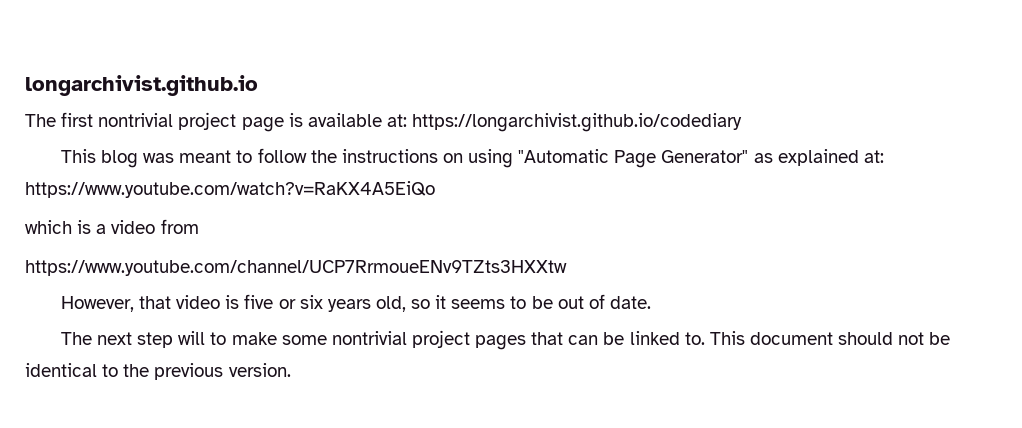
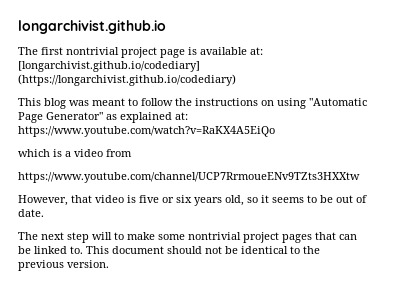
[412,113,743,132] https://longarchivist.github.io/codediary -> [18,61,200,72] [18,74,236,86] [longarchivist.github.io/codediary] (https://longarchivist.github.io/codediary)

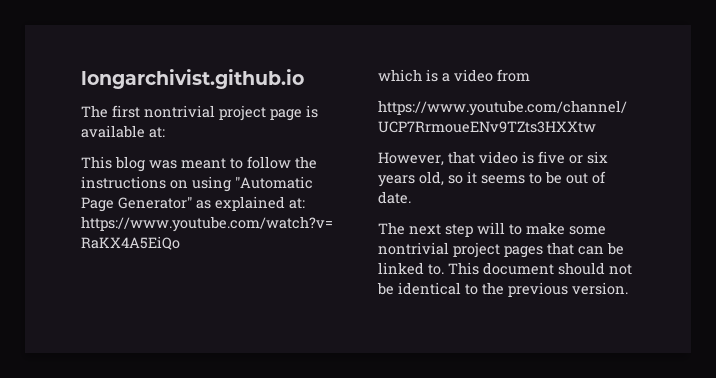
[18,61,200,72] [18,74,236,86] [longarchivist.github.io/codediary] (https://longarchivist.github.io/codediary) -> (165, 132) none

